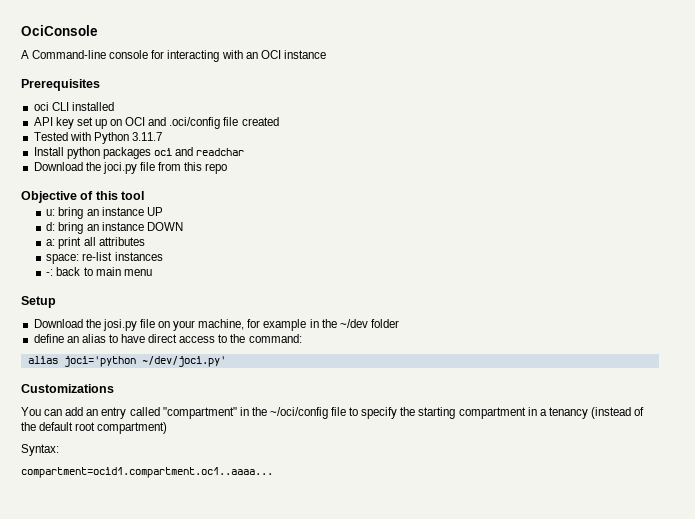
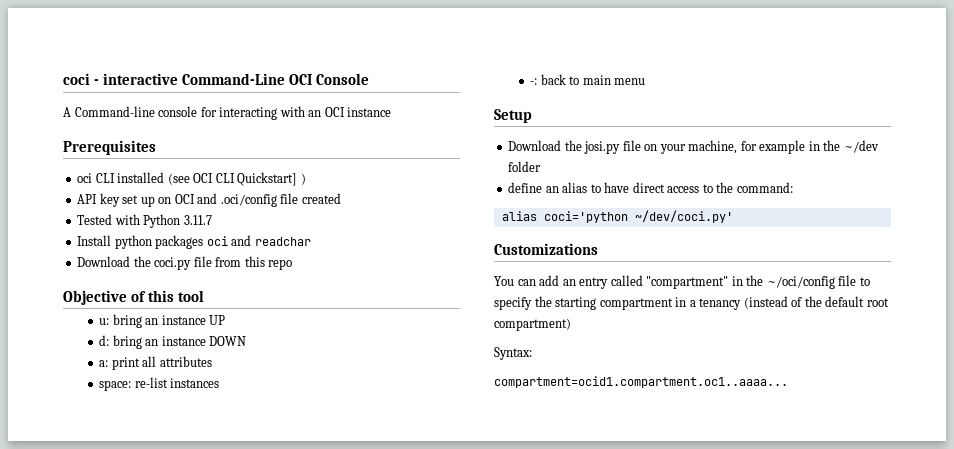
[21,25,98,36] OciConsole -> [63,73,370,85] coci - interactive Command-Line OCI Console
(114, 106) none -> [167,172,306,186] (see OCI CLI Quickstart] )
[102,162,137,174] joci.py -> [154,257,192,270] coci.py
[63,356,226,367] joci='python ~/dev/joci.py' -> [543,210,733,223] coci='python ~/dev/coci.py'

